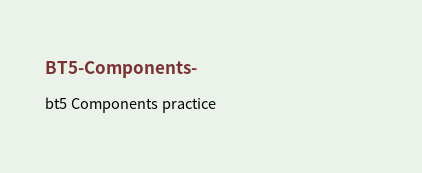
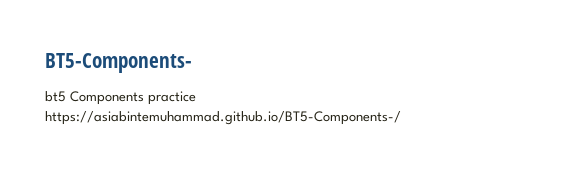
(216, 105) none -> [45,111,401,125] https://asiabintemuhammad.github.io/BT5-Components-/

